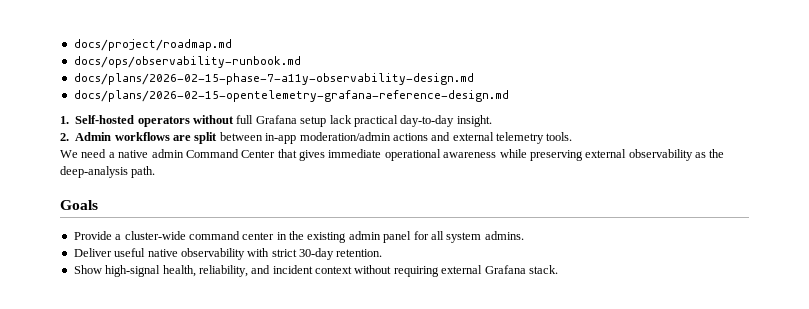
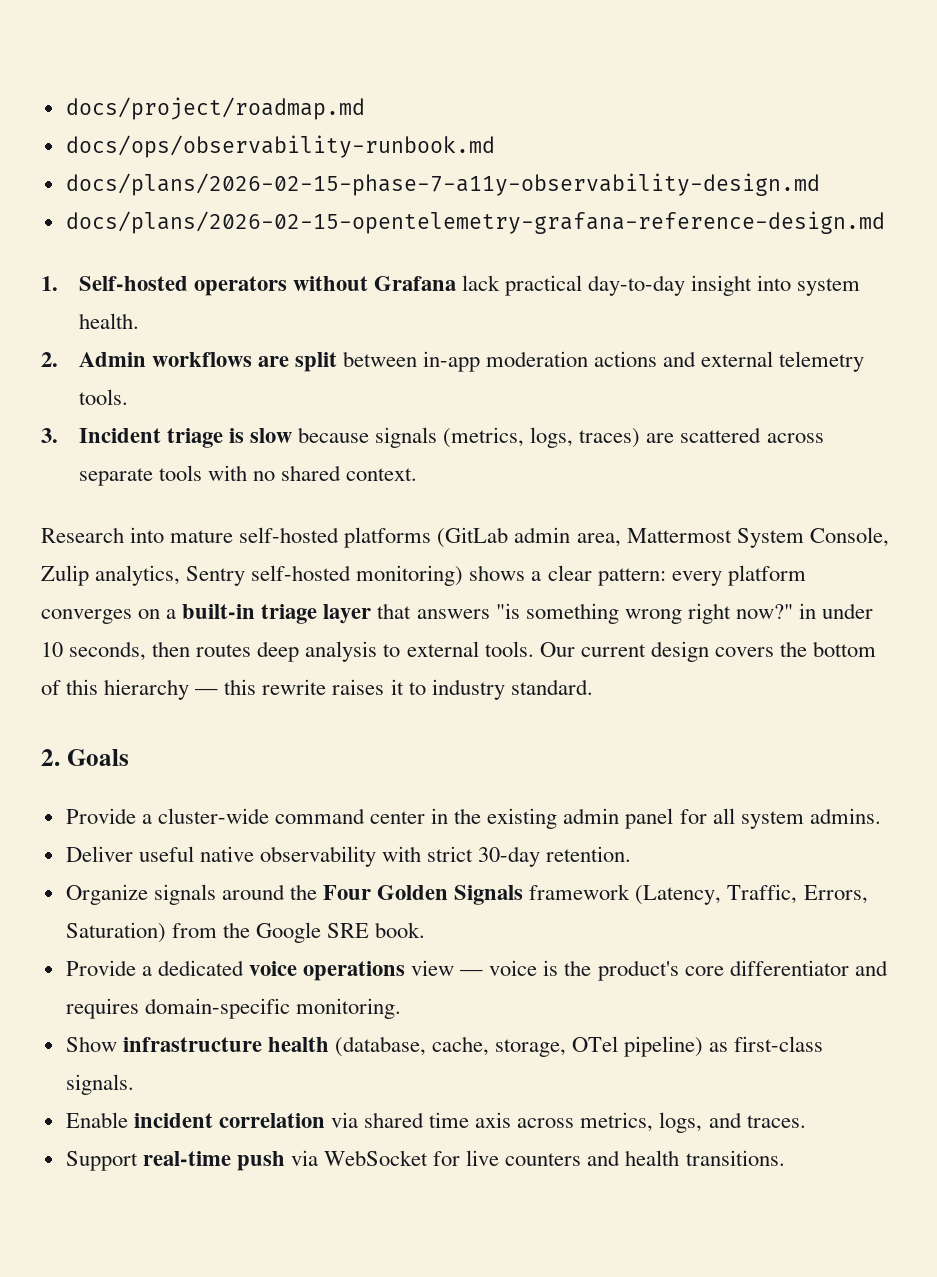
[236,115,492,127] full Grafana setup lack practical day-to-day insight. -> [373,275,861,296] [78,313,139,329] Grafana lack practical day-to-day insight into system health.
[299,132,391,141] moderation/admin -> [486,351,589,367] moderation
[60,149,725,161] [60,166,156,178] We need a native admin Command Center that gives immediate operational awareness while preserving external observability as the deep-analysis path. // -> [41,427,824,448] [78,465,418,486] [41,527,889,548] [41,565,806,586] [41,603,874,624] [41,641,877,662] [41,679,593,700] [41,749,60,766] 3. Incident triage is slow because signals (metrics, logs, traces) are scattered across separate tools with no shared context. // Research into mature self-hosted platforms (GitLab admin area, Mattermost System Console, Zulip analytics, Sentry self-hosted monitoring) shows a clear pattern: every platform converges on a built-in triage layer that answers "is something wrong right now?" in under 10 seconds, then routes deep analysis to external tools. Our current design covers the bottom of this hierarchy — this rewrite raises it to industry standard. // 2.
[73,265,558,277] Show high-signal health, reliability, and incident context without requiring external Grafana stack. -> [65,884,868,905] [65,922,426,943] [65,960,888,981] [65,998,401,1019] [65,1036,824,1057] [65,1074,134,1095] [65,1112,806,1133] [65,1150,785,1171] Organize signals around the Four Golden Signals framework (Latency, Traffic, Errors, Saturation) from the Google SRE book. // Provide a dedicated voice operations view — voice is the product's core differentiator and requires domain-specific monitoring. // Show infrastructure health (database, cache, storage, OTel pipeline) as first-class signals. // Enable incident correlation via shared time axis across metrics, logs, and traces. // Support real-time push via WebSocket for live counters and health transitions.

